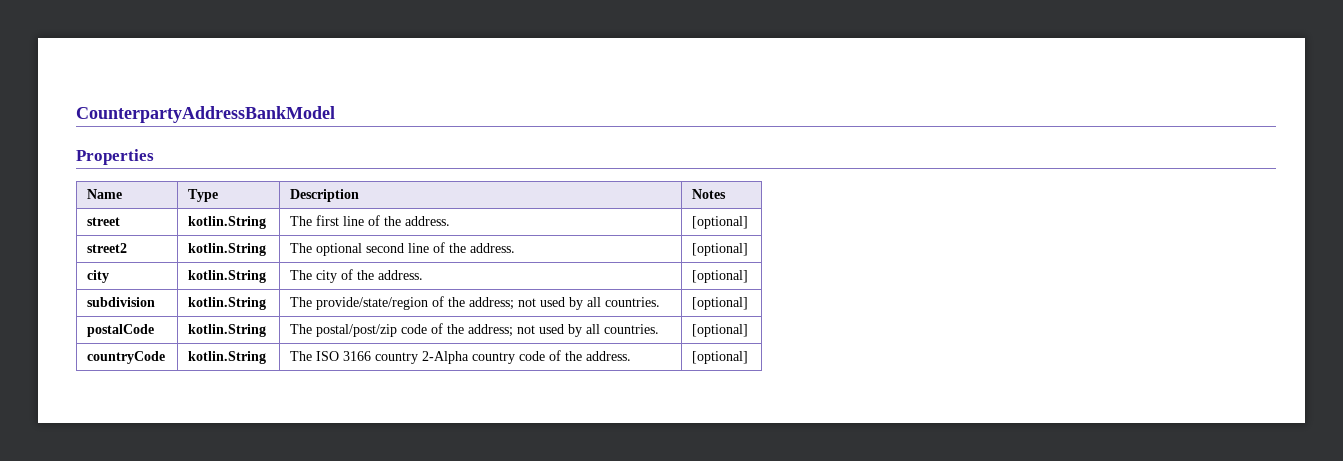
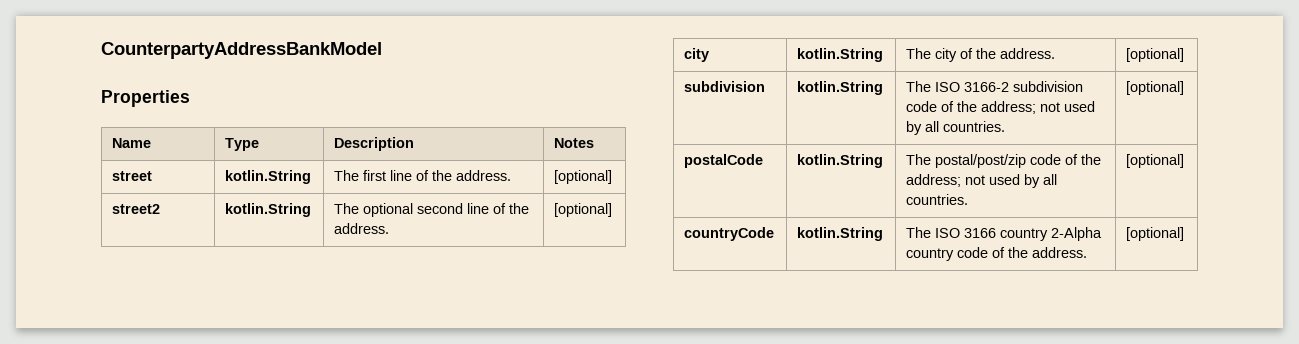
[316,297,429,310] provide/state/region -> [935,81,1084,92] [906,101,938,112] ISO 3166-2 subdivision code

